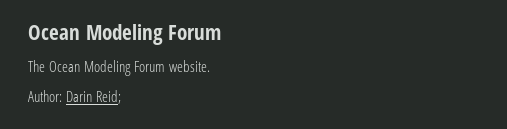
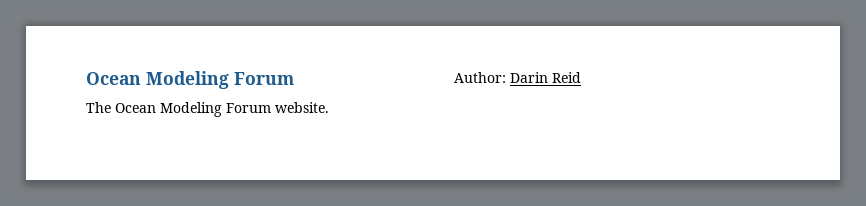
[96,90,122,104] Reid; -> [552,72,581,83] Reid

